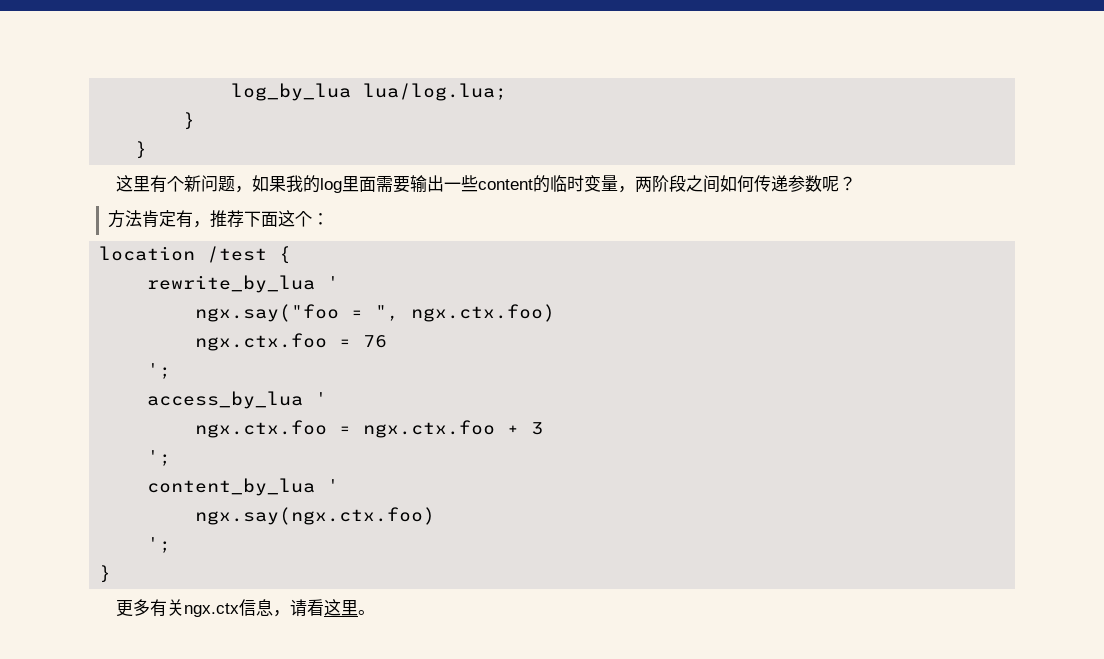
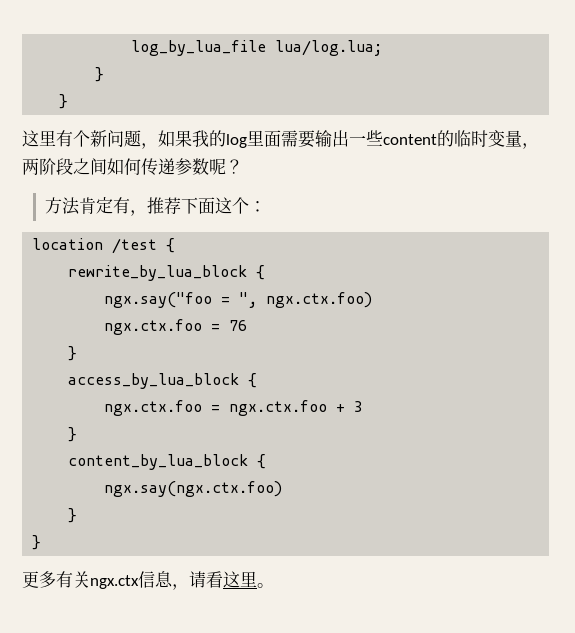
[231,83,352,101] log_by_lua -> [131,40,267,56] log_by_lua_file
[147,275,340,293] rewrite_by_lua ' -> [68,265,266,281] rewrite_by_lua_block {
[147,363,172,379] [147,391,328,409] '; // access_by_lua ' -> [68,346,78,361] [68,373,258,389] } // access_by_lua_block {
[147,450,172,466] [147,478,340,496] '; // content_by_lua ' -> [68,427,78,442] [68,454,267,470] } // content_by_lua_block {
[147,537,172,553] '; -> [68,508,78,523] }

